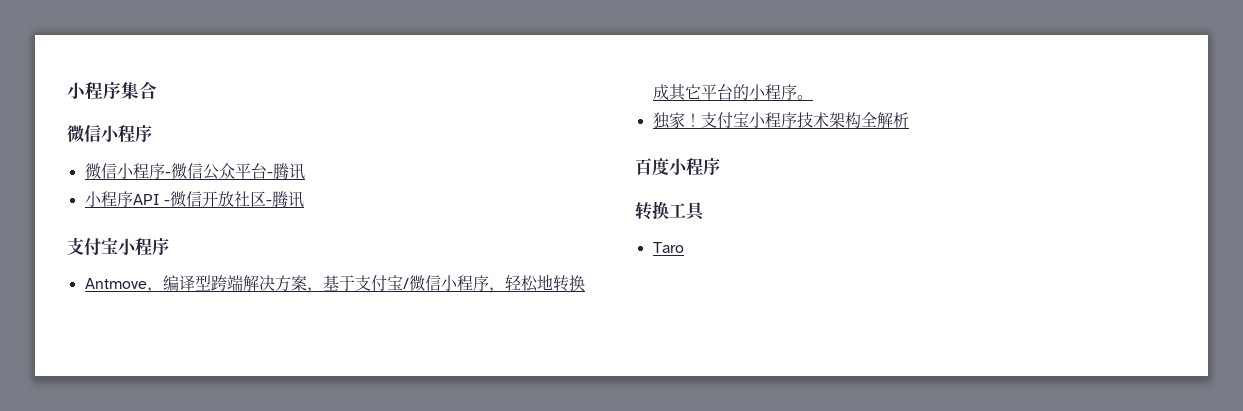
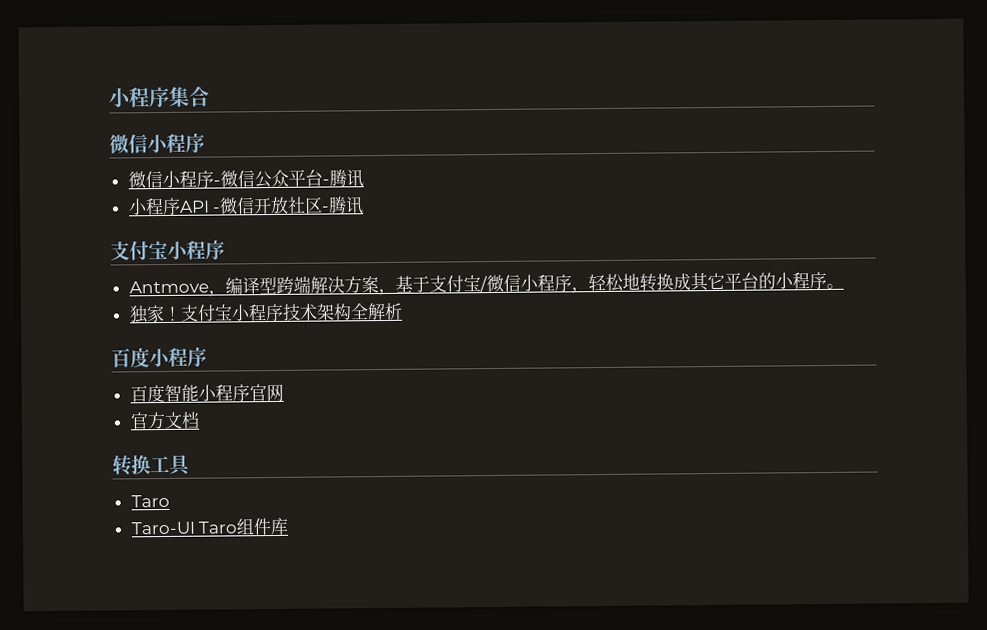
(720, 166) none -> [129,383,284,403] [129,411,200,430] // 百度智能小程序官网 // 官方文档
(684, 247) none -> [130,517,289,536] // Taro-UI Taro组件库

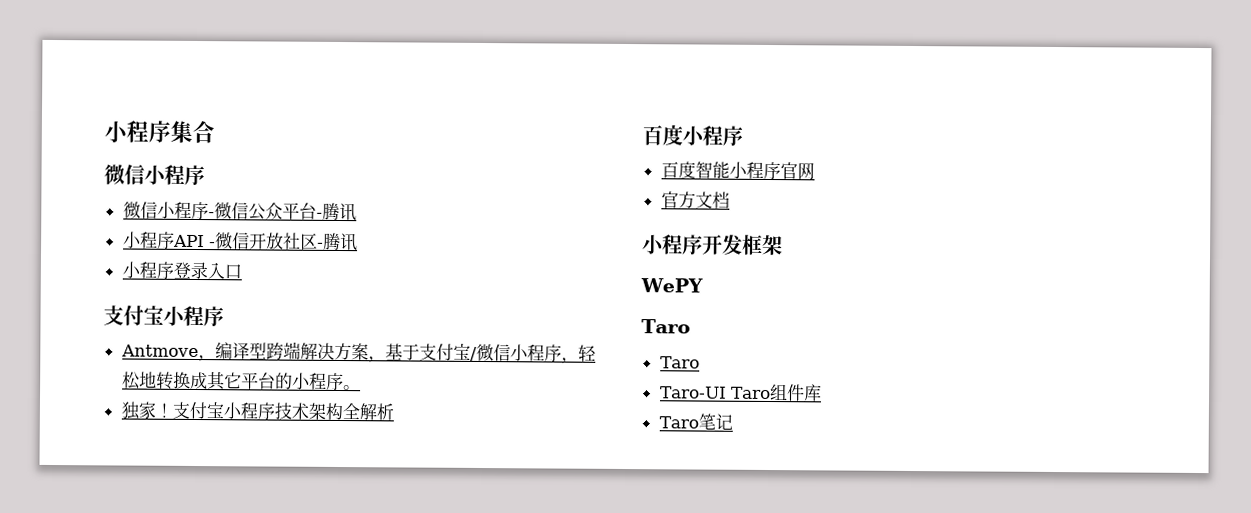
(365, 205) none -> [121,261,242,280] // 小程序登录入口
[112,454,192,476] 转换工具 -> [642,234,783,256] [640,278,703,293] [641,319,691,334] 小程序开发框架 // WePY // Taro
(289, 526) none -> [658,413,733,431] // Taro笔记

